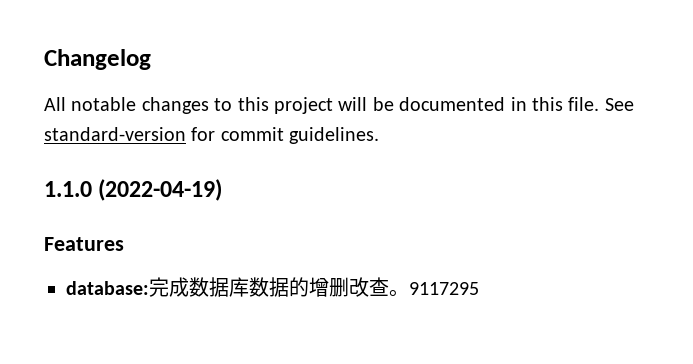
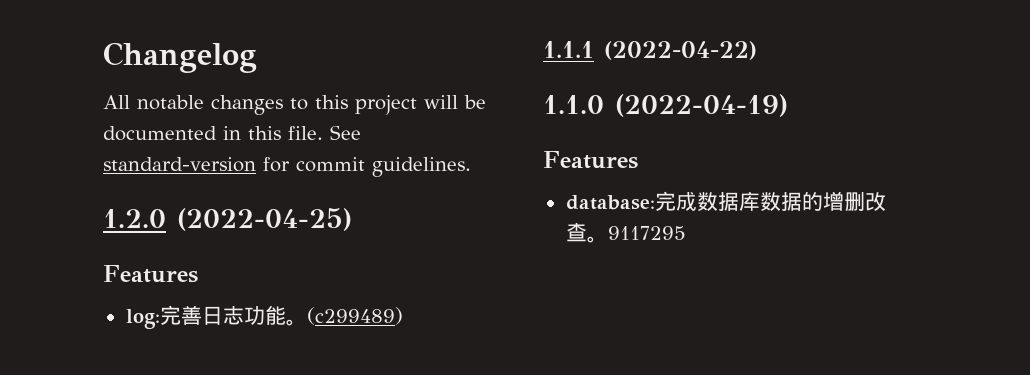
(380, 135) none -> [103,208,352,231] [103,265,198,283] [125,305,403,329] [543,41,757,60] // 1.2.0 (2022-04-25) // Features // log:完善日志功能。(c299489) // 1.1.1 (2022-04-22)

